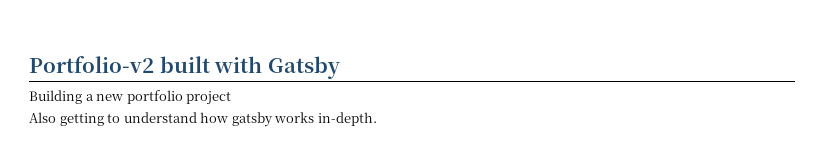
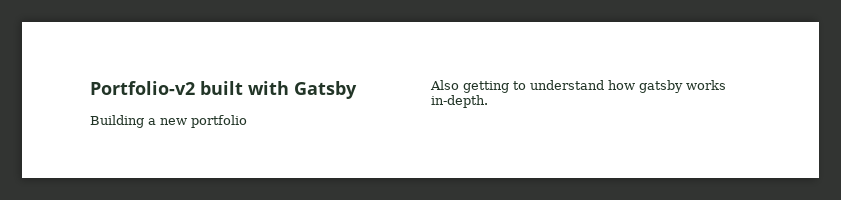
[186,91,232,105] project -> (247, 121) none

